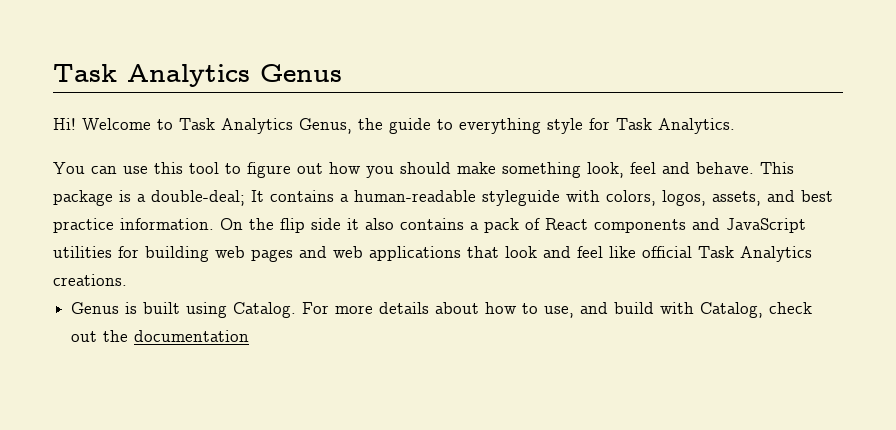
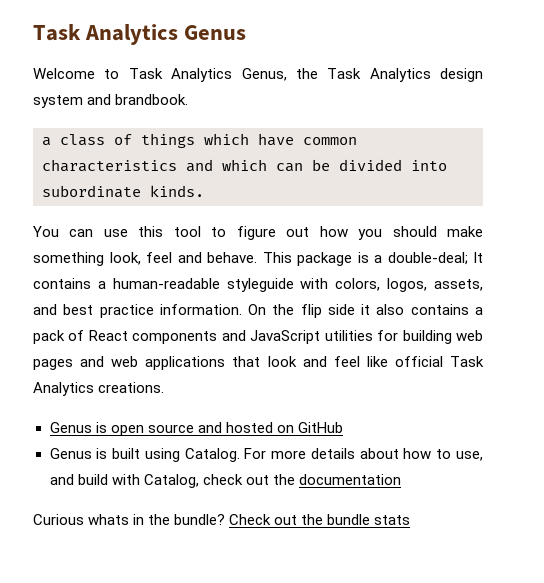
[53,118,76,130] Hi! -> (247, 32) none
[389,118,735,134] guide to everything style for Task Analytics. -> [327,68,483,82] [33,94,189,108] [42,133,357,148] [42,159,447,172] [42,185,204,198] Task Analytics design system and brandbook. // a class of things which have common characteristics and which can be divided into subordinate kinds.
(127, 280) none -> [49,422,343,436] // Genus is open source and hosted on GitHub
(250, 336) none -> [33,514,411,525] // Curious whats in the bundle? Check out the bundle stats

